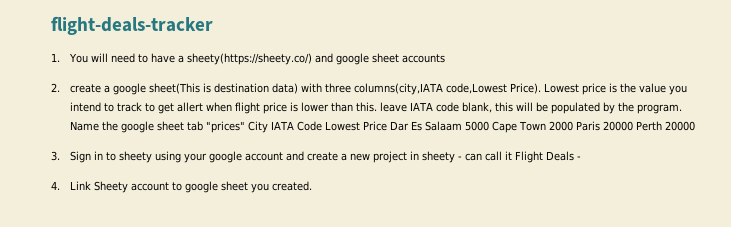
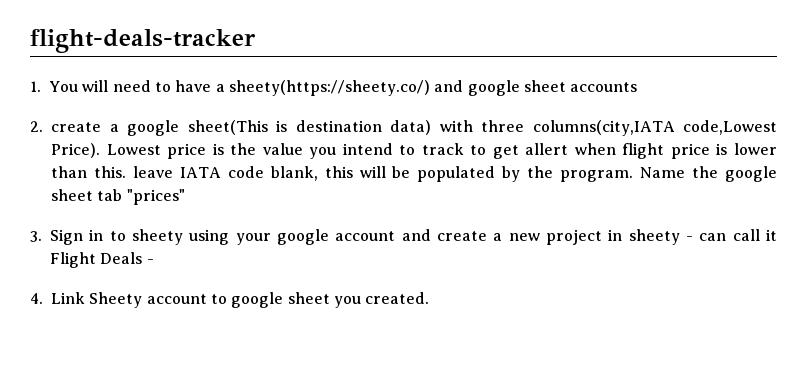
[247,121,695,133] City IATA Code Lowest Price Dar Es Salaam 5000 Cape Town 2000 Paris 20000 Perth 20000 -> (185, 197) none

